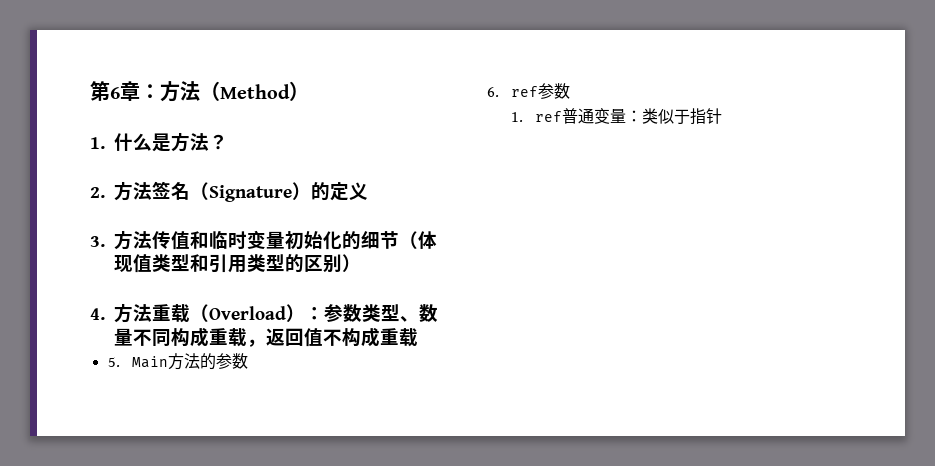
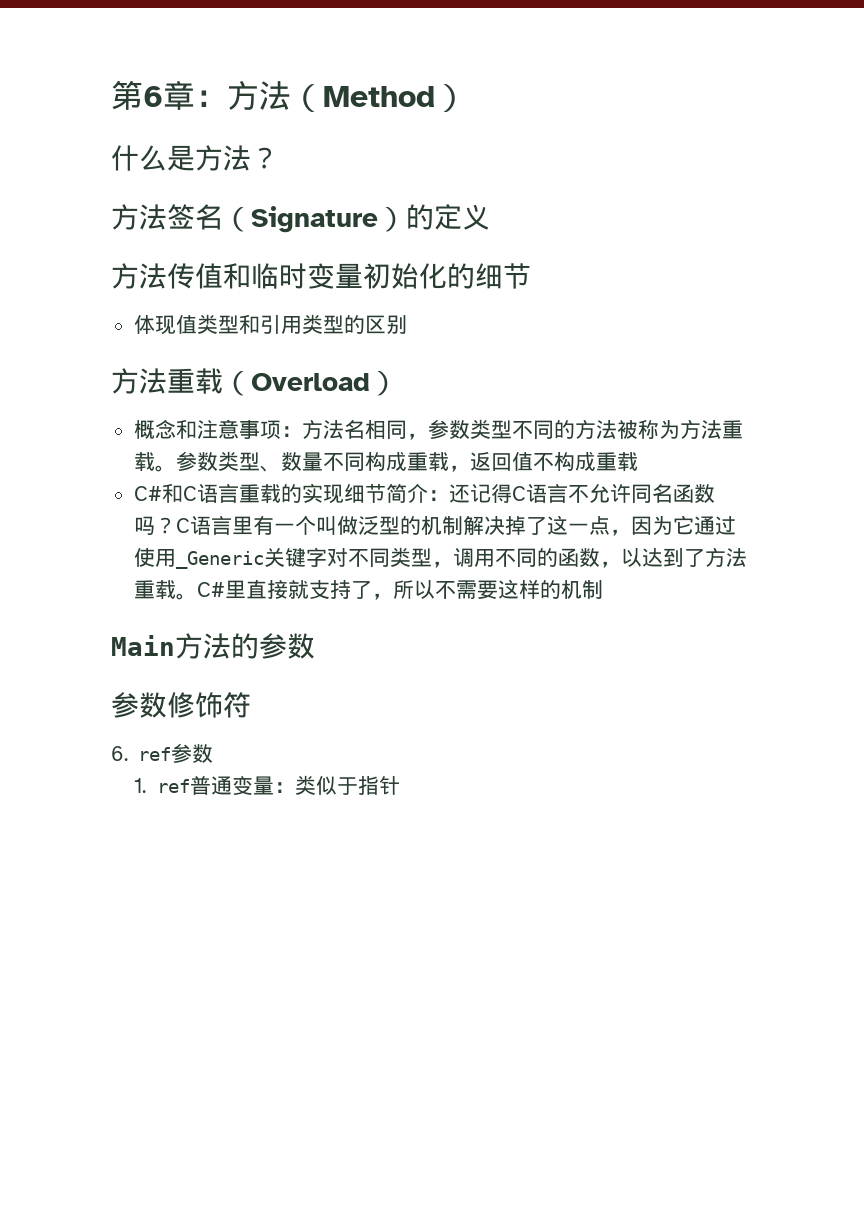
[90,137,105,149] 1. -> (467, 98) none
[90,187,105,198] 2. -> (279, 158) none
[90,236,105,247] 3. -> (490, 217) none
[399,231,419,249] （ -> (531, 276) //
[342,254,362,272] [90,308,105,320] ） // 4. -> (407, 324) //
[305,307,325,320] ： -> [133,419,743,440] [133,452,176,472] // 概念和注意事项：方法名相同，参数类型不同的方法被称为方法重载。
[107,357,120,367] 5. -> [133,483,715,504] [133,515,736,536] [133,547,747,569] [133,579,603,600] C#和C语言重载的实现细节简介：还记得C语言不允许同名函数吗？C语言里有一个叫做泛型的机制解决掉了这一点，因为它通过使用_Generic关键字对不同类型，调用不同的函数，以达到了方法重载。C#里直接就支持了，所以不需要这样的机制 //
(248, 361) none -> [111,692,251,718] // 参数修饰符

